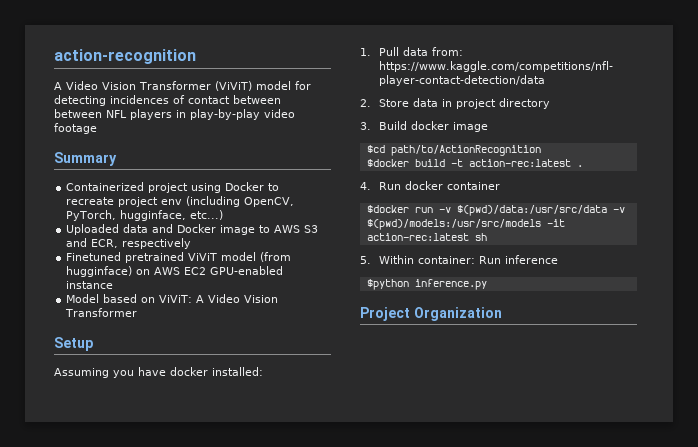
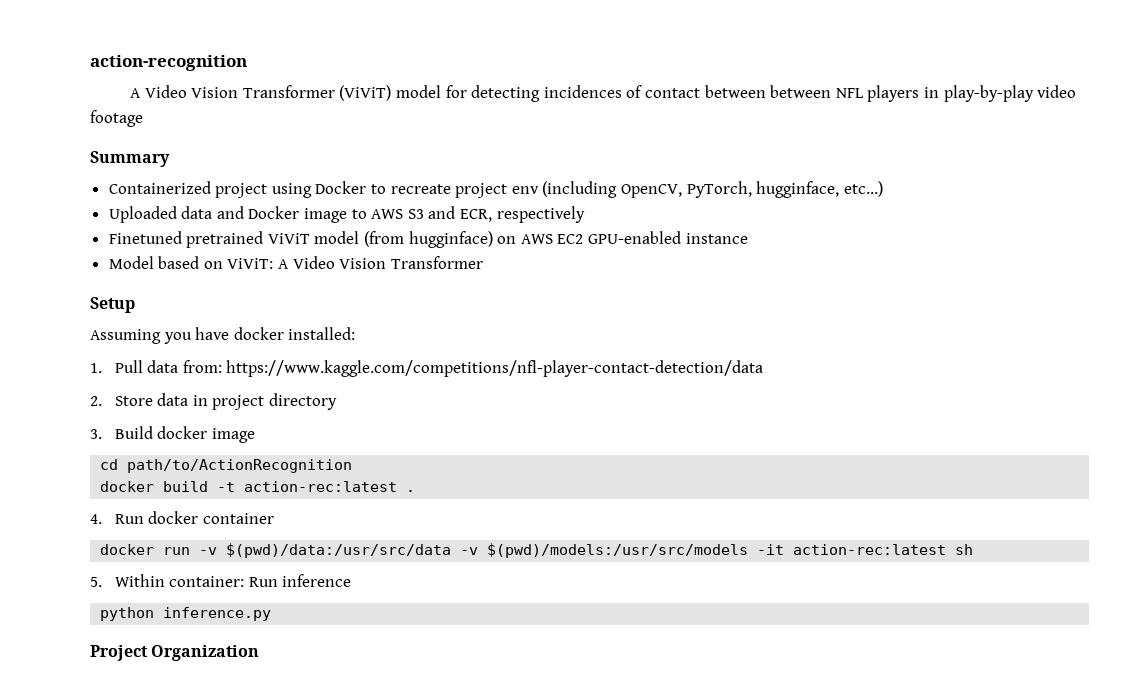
[366,145,385,153] $cd -> [100,459,119,470] cd
[366,159,409,167] $docker -> [100,481,155,492] docker
[366,205,409,213] $docker -> [100,544,155,555] docker
[366,279,409,290] $python -> [100,607,155,621] python

